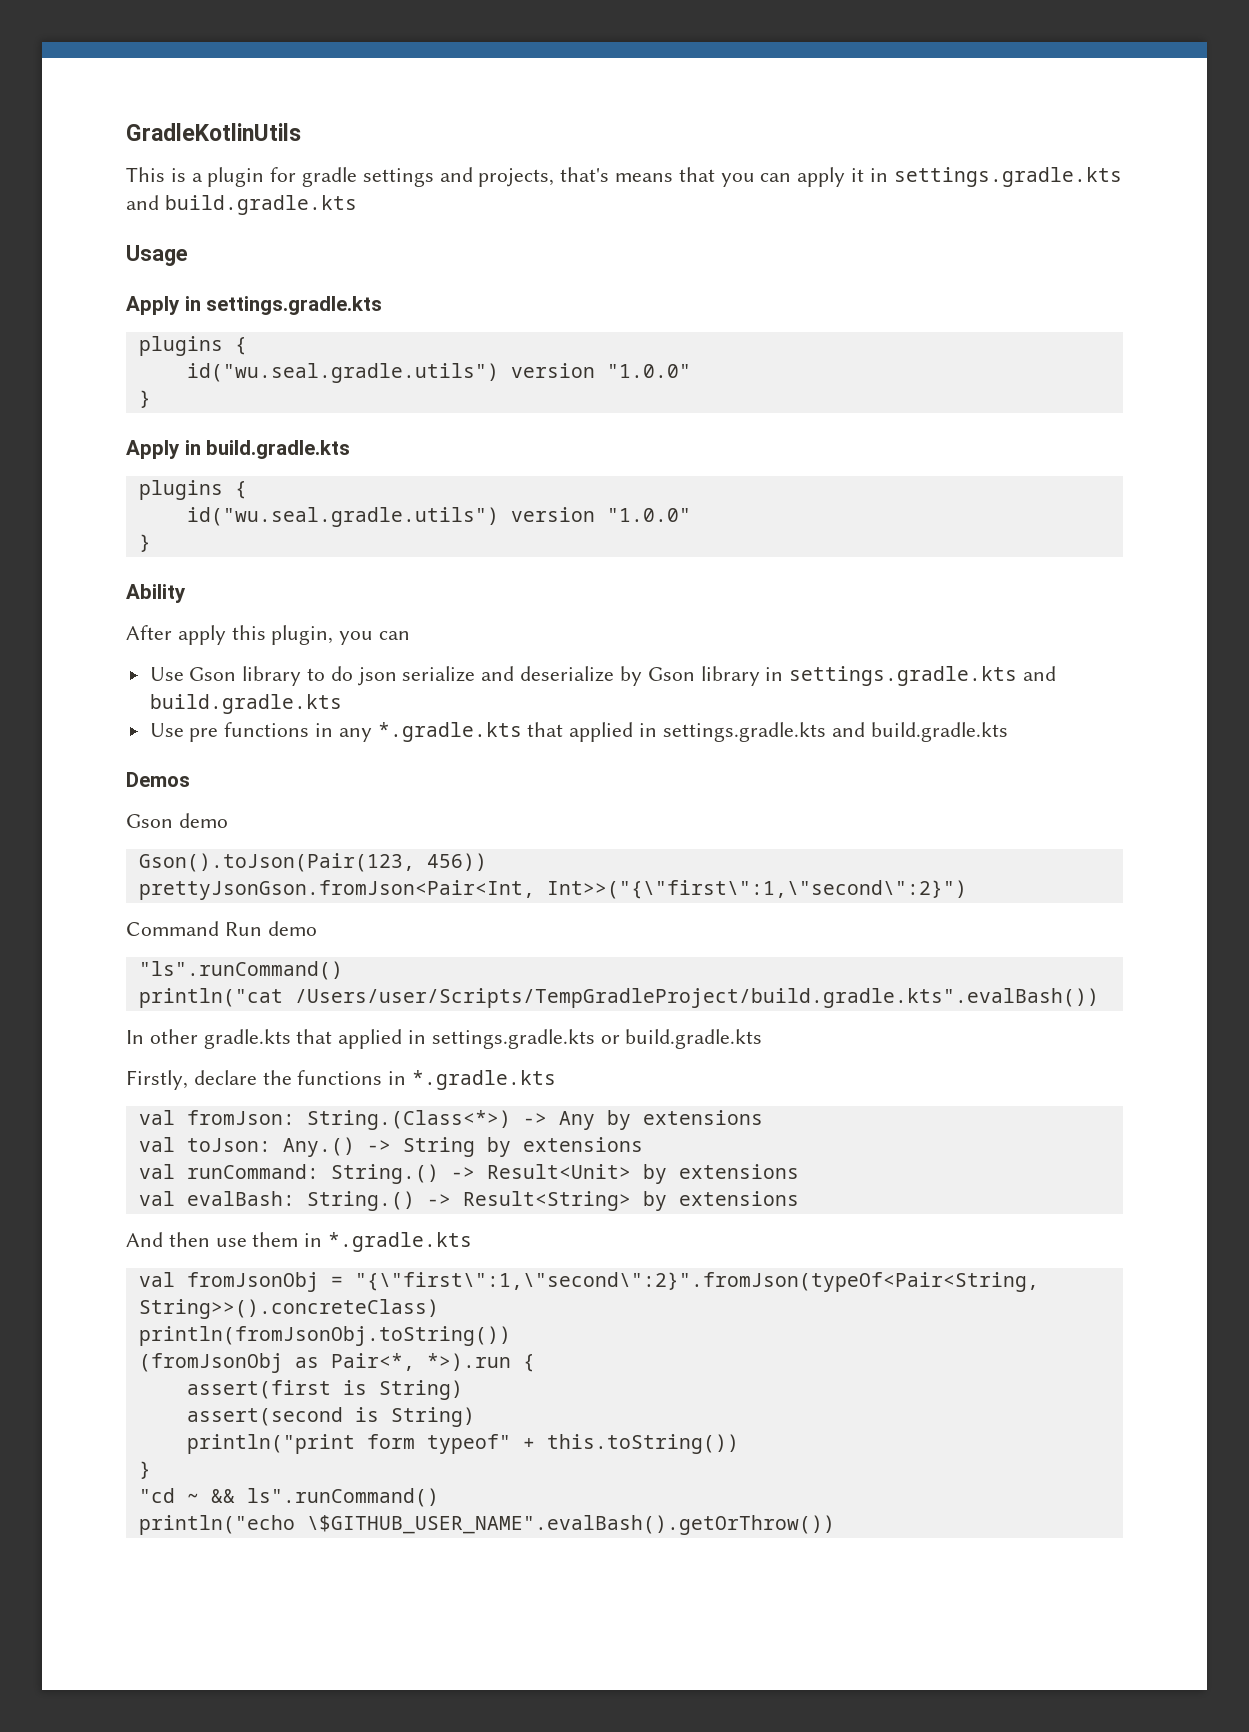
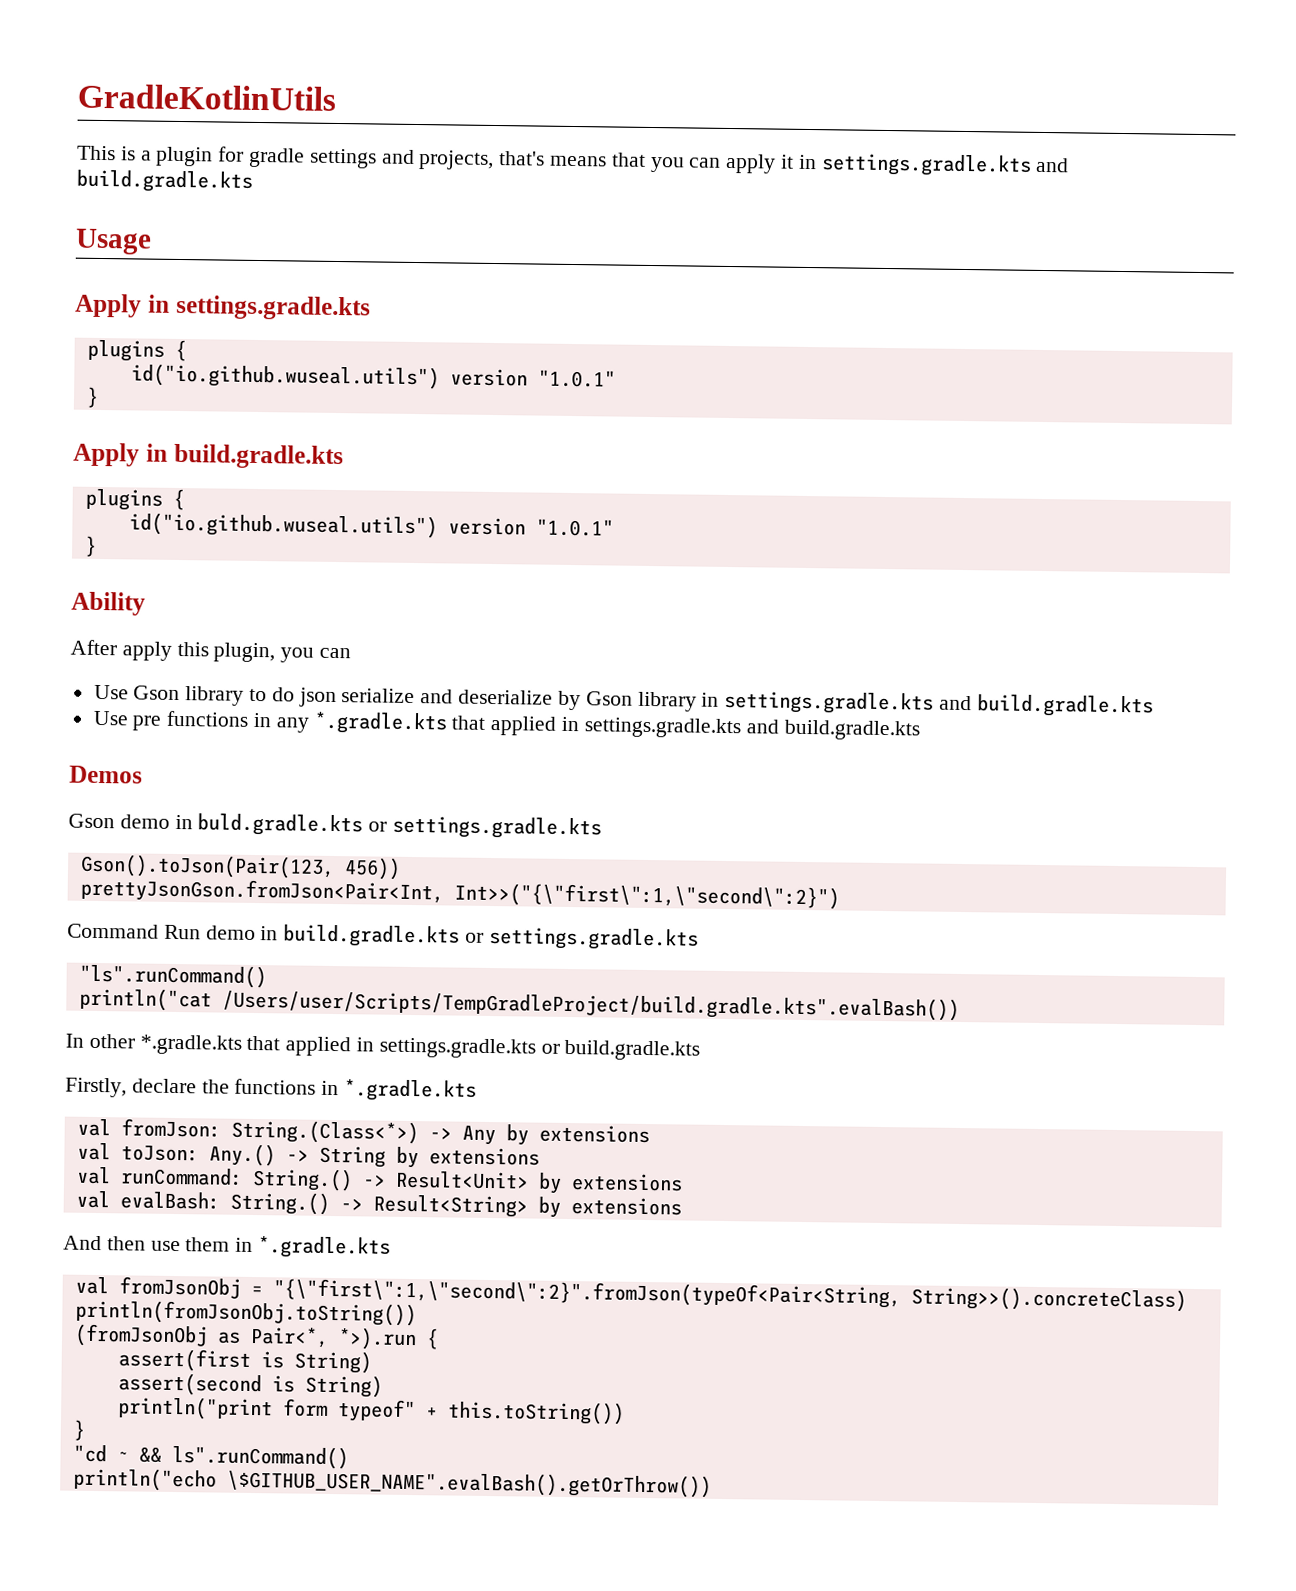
[186,363,691,383] id("wu.seal.gradle.utils") version "1.0.0" -> [130,363,616,390] id("io.github.wuseal.utils") version "1.0.1"
[186,507,691,527] id("wu.seal.gradle.utils") version "1.0.0" -> [128,512,614,539] id("io.github.wuseal.utils") version "1.0.1"
(228, 820) none -> [174,813,603,840] in buld.gradle.kts or settings.gradle.kts
(317, 928) none -> [260,924,699,951] in build.gradle.kts or settings.gradle.kts
[203,1029,291,1049] gradle.kts -> [139,1034,242,1055] *.gradle.kts

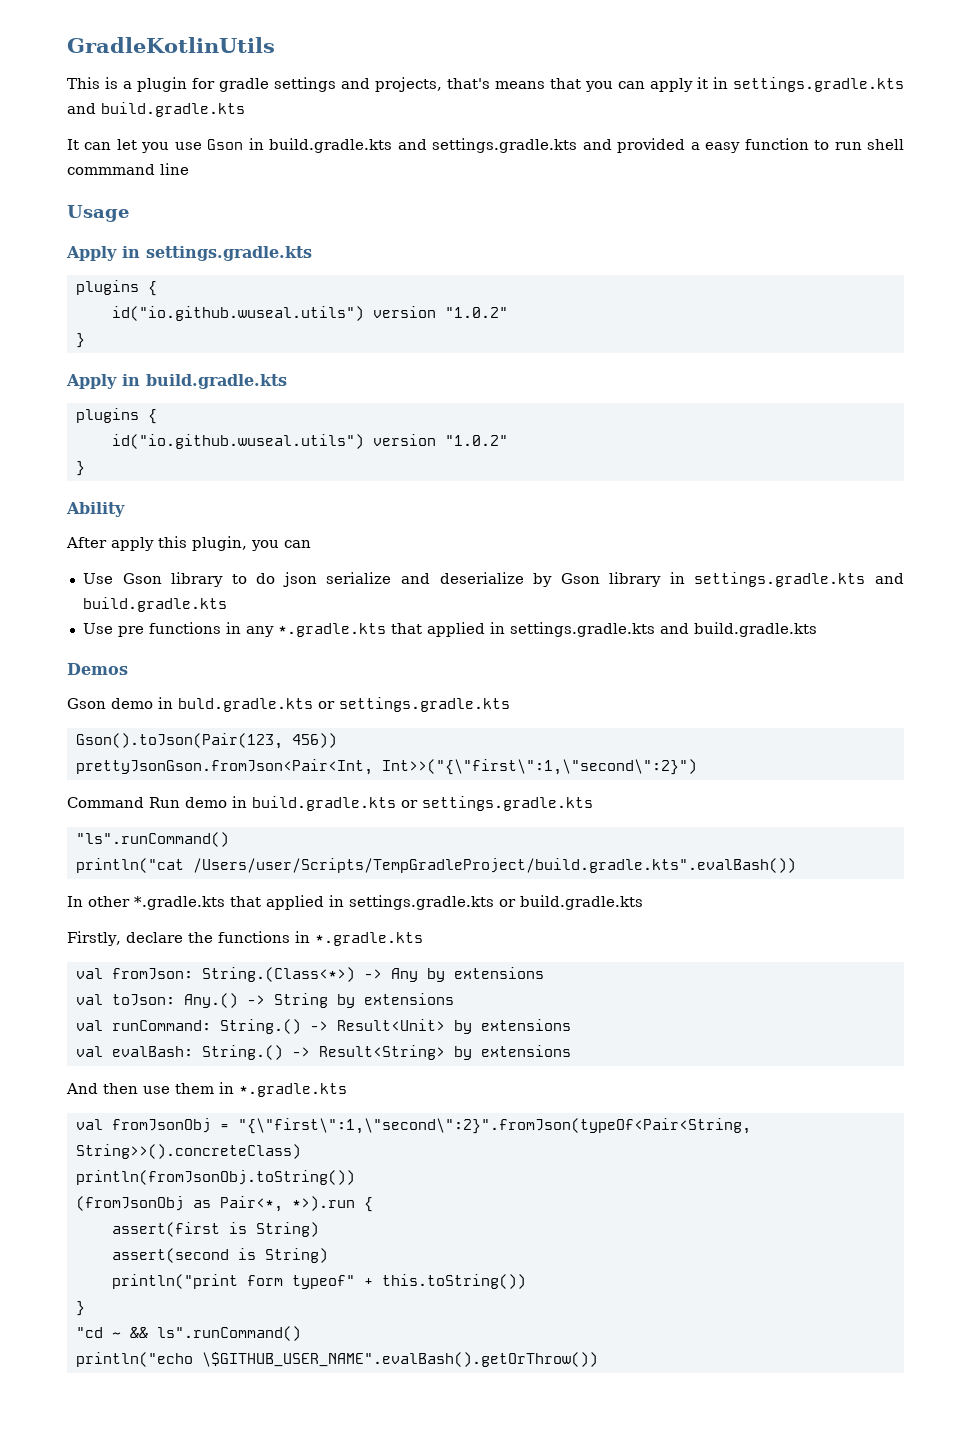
(253, 181) none -> [67,138,905,153] [67,163,189,175] // It can let you use Gson in build.gradle.kts and settings.gradle.kts and provided a easy function to run shell commmand line
[537,369,616,388] "1.0.1" -> [444,307,508,318] "1.0.2"
[535,518,614,537] "1.0.1" -> [444,435,508,446] "1.0.2"

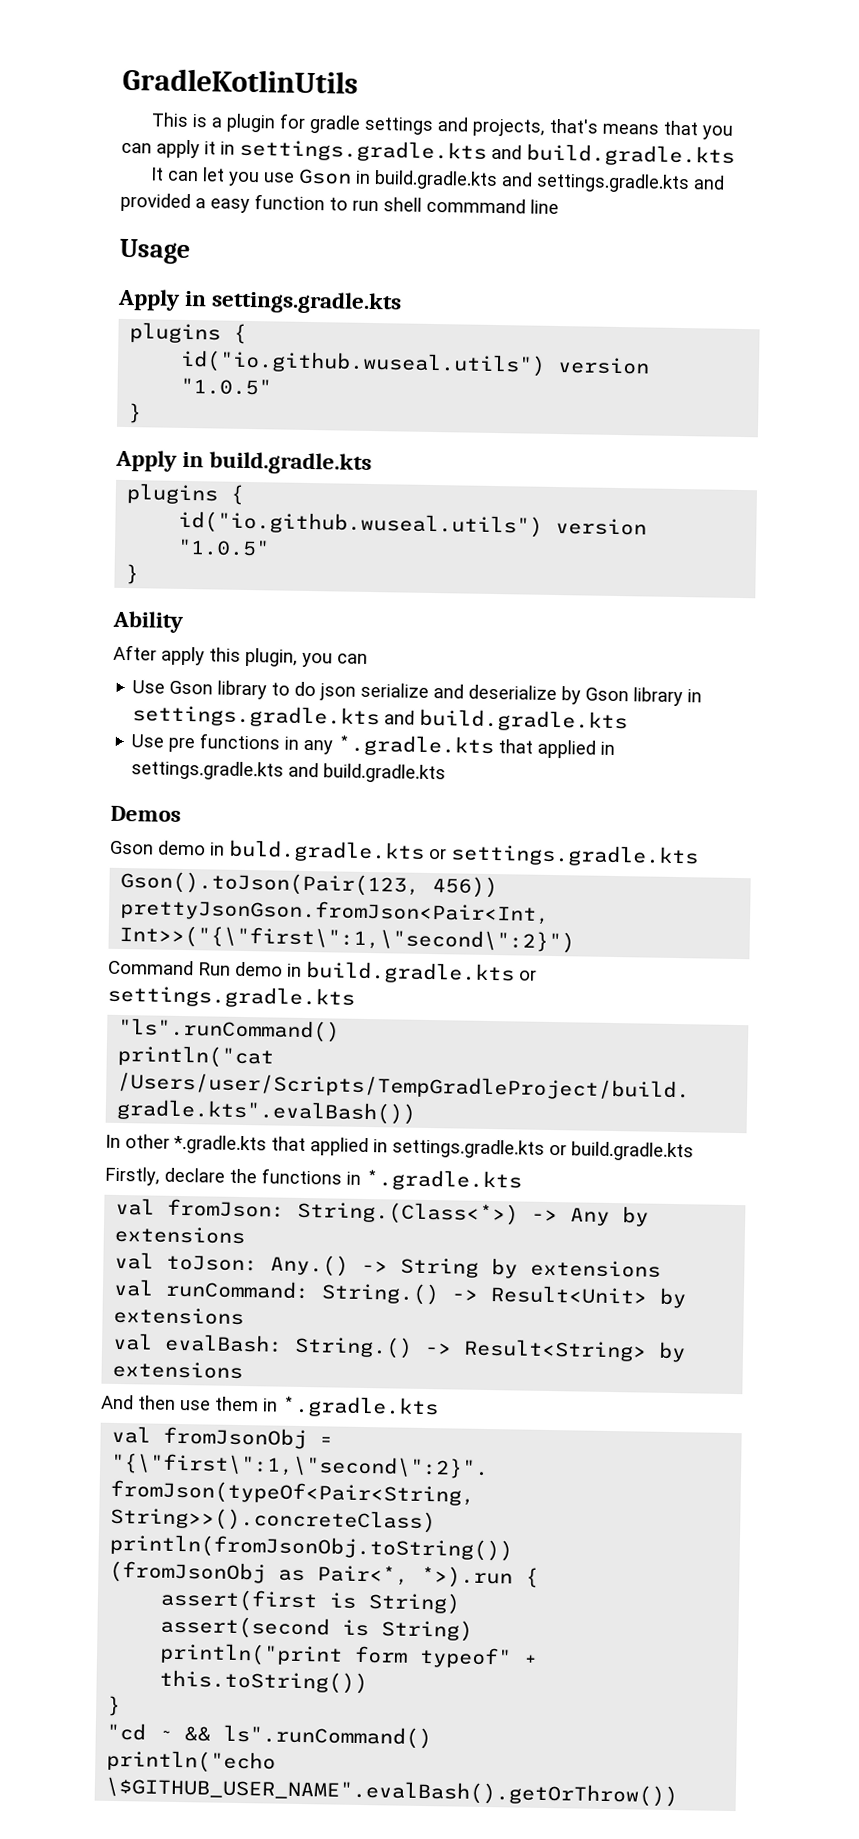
[444,307,508,318] "1.0.2" -> [180,377,273,396] "1.0.5"
[444,435,508,446] "1.0.2" -> [177,538,271,557] "1.0.5"

